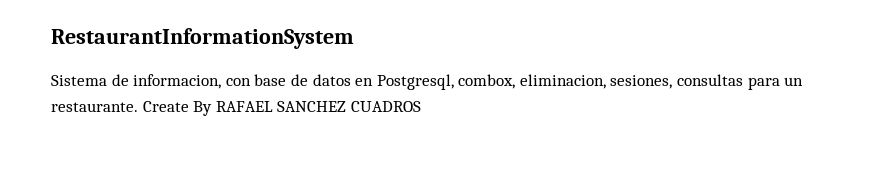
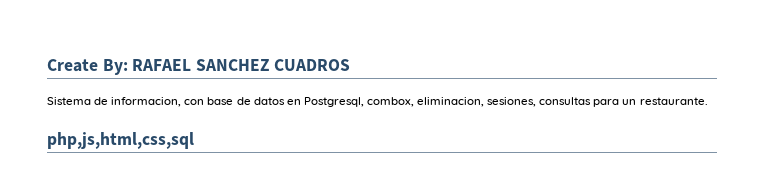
[51,28,354,49] RestaurantInformationSystem -> [47,59,350,75] Create By: RAFAEL SANCHEZ CUADROS
[142,101,421,116] Create By RAFAEL SANCHEZ CUADROS -> [47,132,194,149] // php,js,html,css,sql

